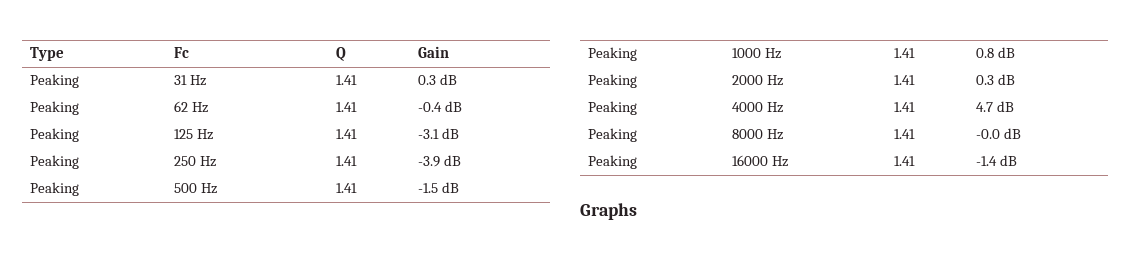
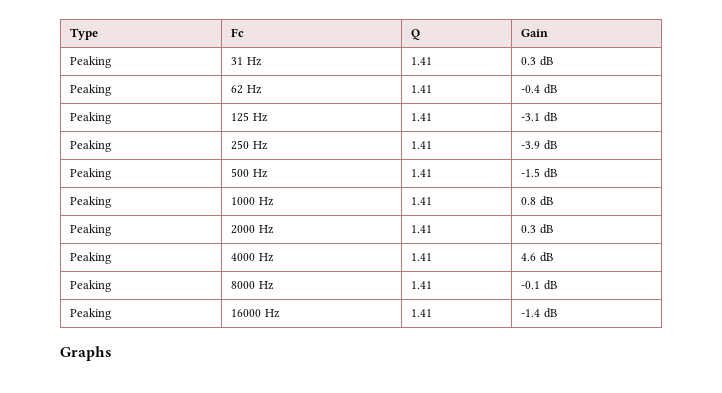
[976,102,994,112] 4.7 -> [521,253,537,261] 4.6
[976,129,1001,139] -0.0 -> [521,281,541,289] -0.1

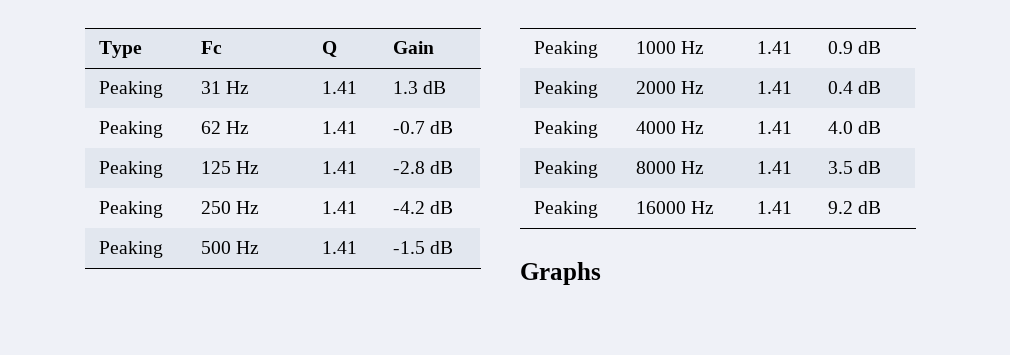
[521,57,537,65] 0.3 -> [393,81,419,94] 1.3
[521,85,541,93] -0.4 -> [393,121,426,134] -0.7
[521,113,541,121] -3.1 -> [393,161,426,174] -2.8
[521,141,541,149] -3.9 -> [393,201,426,214] -4.2
[521,197,537,205] 0.8 -> [828,41,854,54] 0.9
[521,225,537,233] 0.3 -> [828,81,854,94] 0.4
[521,253,537,261] 4.6 -> [828,121,854,134] 4.0
[521,281,541,289] -0.1 -> [828,161,854,174] 3.5
[521,309,541,317] -1.4 -> [828,201,854,214] 9.2

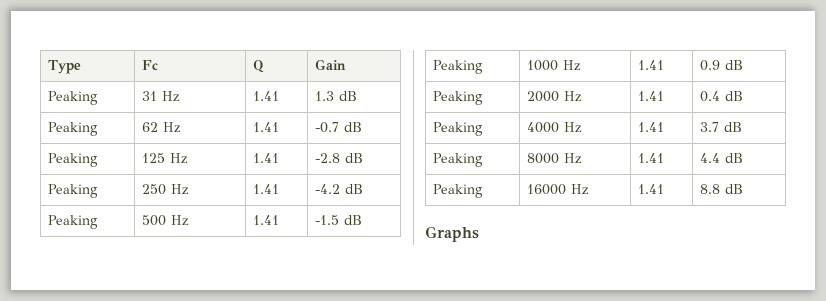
[828,121,854,134] 4.0 -> [700,122,720,132] 3.7
[828,161,854,174] 3.5 -> [700,153,721,163] 4.4
[828,201,854,214] 9.2 -> [700,184,721,194] 8.8

